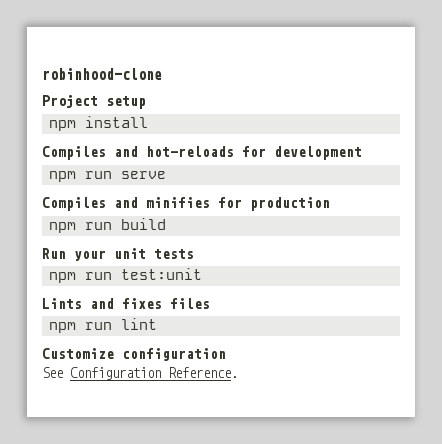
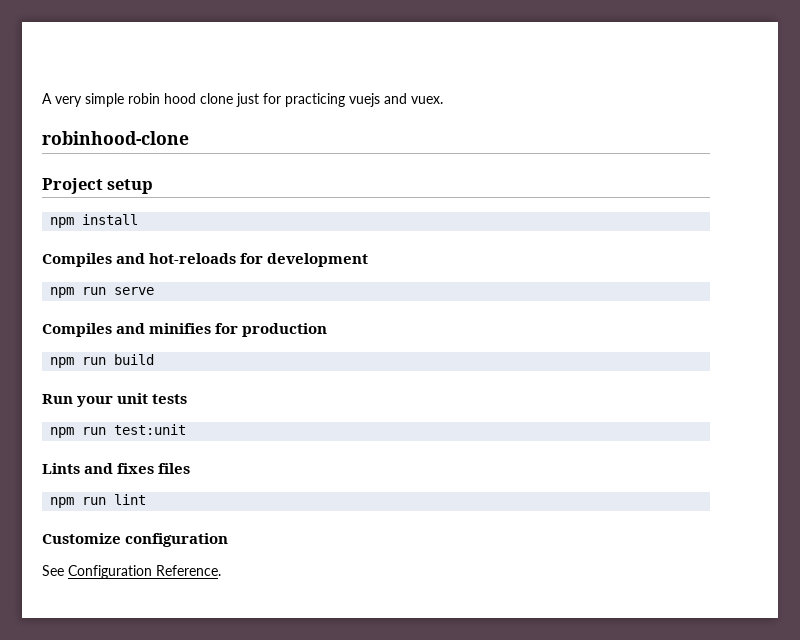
(42, 74) none -> [42,93,443,107] A very simple robin hood clone just for practicing vuejs and vuex. //

